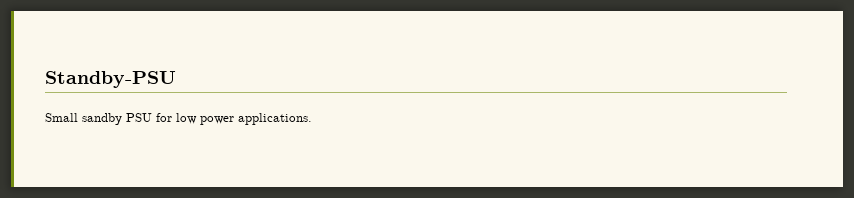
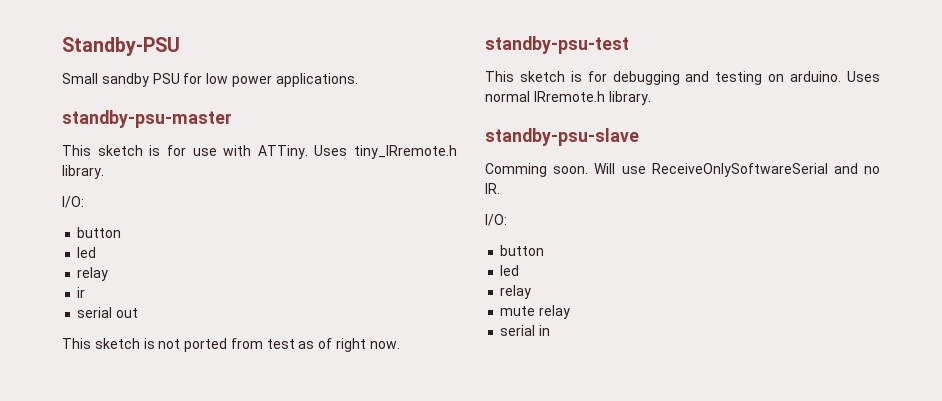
(312, 119) none -> [62,110,232,128] [62,145,457,159] [62,165,104,179] [62,196,84,208] [77,227,122,238] [77,247,97,258] [77,267,109,281] [77,287,86,298] [77,307,139,318] [62,338,400,352] [485,36,629,54] [485,71,880,85] [485,91,651,105] [485,128,639,146] [485,163,880,177] [485,183,500,194] [485,214,507,226] [500,245,545,256] [500,265,520,276] [500,285,532,299] [500,305,571,319] [500,325,551,336] // standby-psu-master // This sketch is for use with ATTiny. Uses tiny_IRremote.h library. // I/O: // button // led // relay // ir // serial out // This sketch is not ported from test as of right now. // standby-psu-test // This sketch is for debugging and testing on arduino. Uses normal IRremote.h library. // standby-psu-slave // Comming soon. Will use ReceiveOnlySoftwareSerial and no IR. // I/O: // button // led // relay // mute relay // serial in

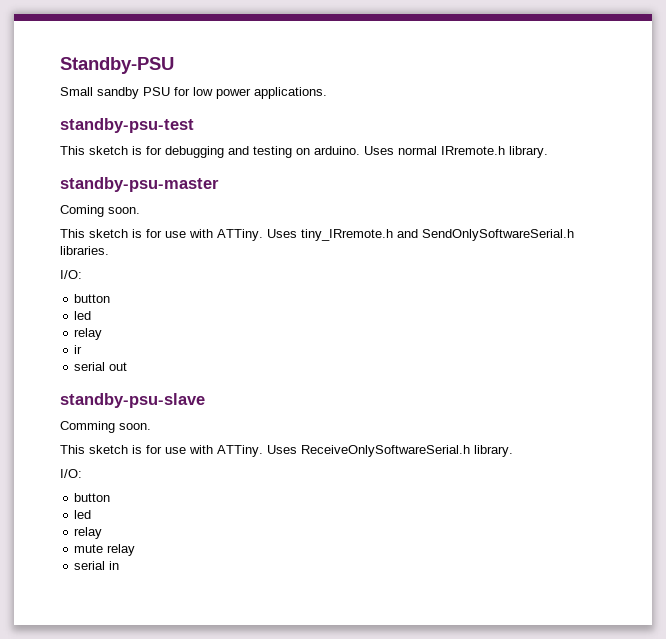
[62,110,232,128] [62,145,457,159] [62,165,104,179] [62,196,84,208] [77,227,122,238] [77,247,97,258] [77,267,109,281] [77,287,86,298] [77,307,139,318] [62,338,400,352] // standby-psu-master // This sketch is for use with ATTiny. Uses tiny_IRremote.h library. // I/O: // button // led // relay // ir // serial out // This sketch is not ported from test as of right now. -> (327, 93) none
[485,128,639,146] [485,163,880,177] [485,183,500,194] standby-psu-slave // Comming soon. Will use ReceiveOnlySoftwareSerial and no IR. -> [60,177,219,192] [60,205,140,217] [60,229,574,241] [60,246,109,255] [60,270,82,279] [74,294,111,303] [74,311,92,320] [74,328,103,340] [74,345,83,354] [74,362,128,371] [60,393,205,408] [60,421,151,433] [60,445,513,457] standby-psu-master // Coming soon. // This sketch is for use with ATTiny. Uses tiny_IRremote.h and SendOnlySoftwareSerial.h libraries. // I/O: // button // led // relay // ir // serial out // standby-psu-slave // Comming soon. // This sketch is for use with ATTiny. Uses ReceiveOnlySoftwareSerial.h library.

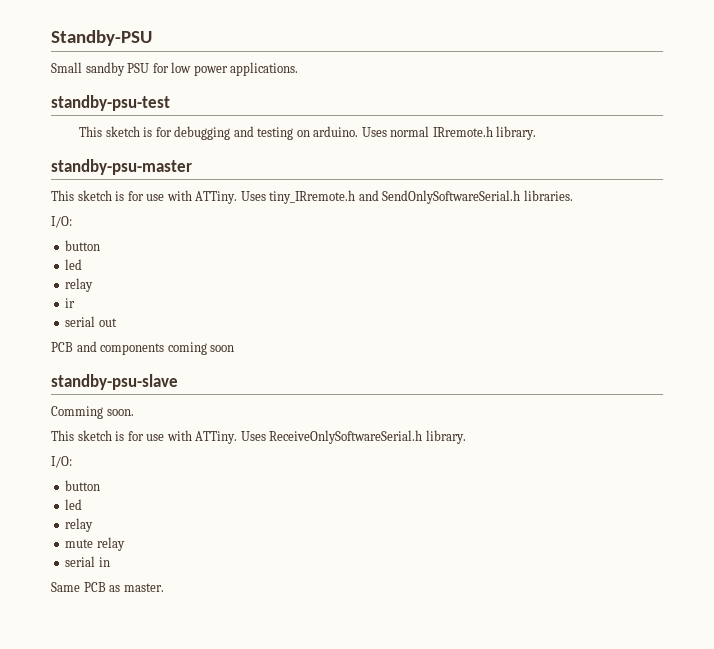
[60,205,140,217] // Coming soon. -> (192, 167) none
(128, 366) none -> [51,341,235,355] // PCB and components coming soon
(120, 565) none -> [51,582,164,592] // Same PCB as master.

